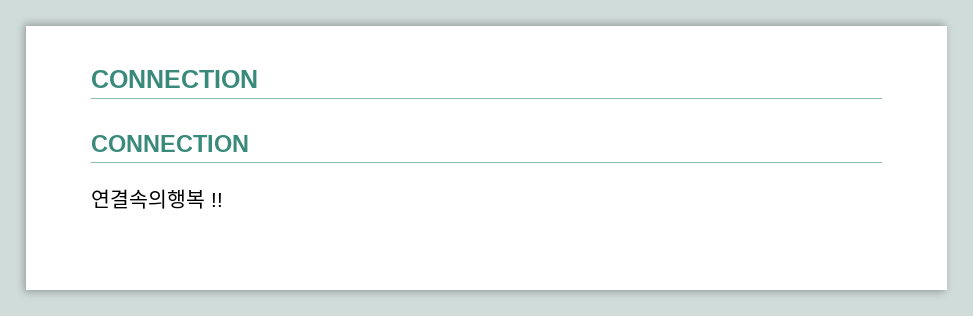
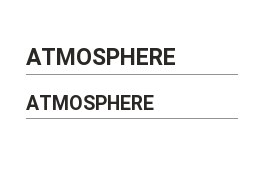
[91,70,258,88] [91,135,249,152] [91,189,223,209] CONNECTION // CONNECTION // 연결속의행복 !! -> [26,48,176,65] [26,95,154,110] ATMOSPHERE // ATMOSPHERE

